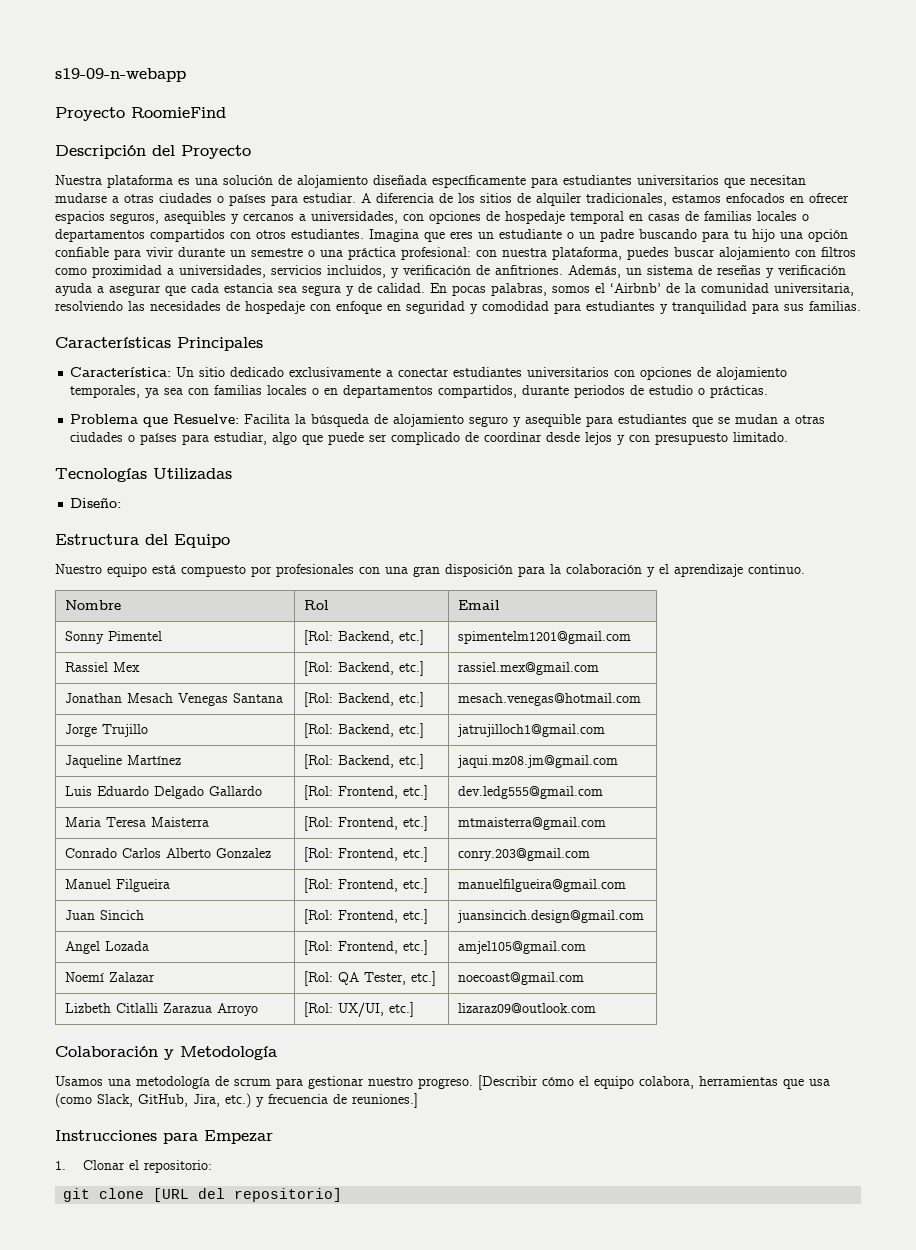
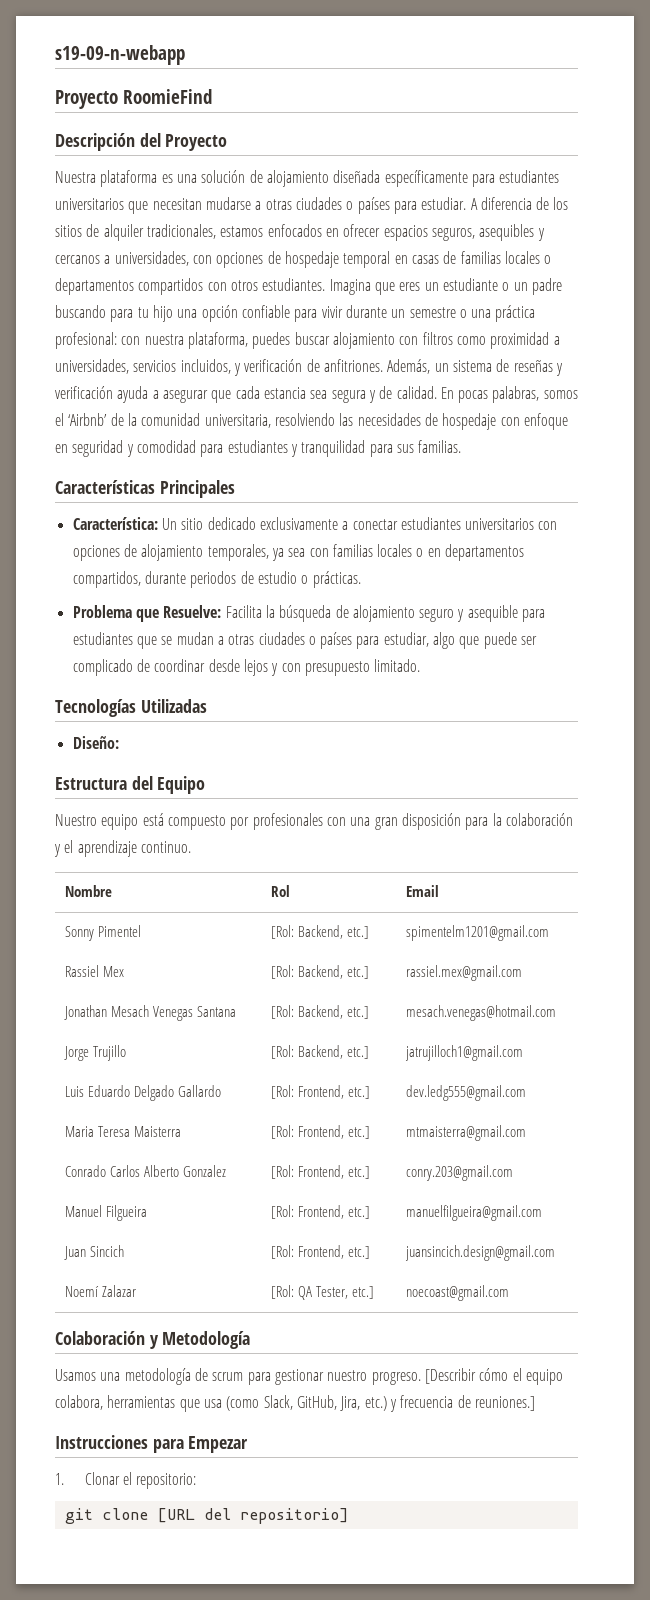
[65,755,182,768] [304,754,425,769] [457,755,619,768] // Jaqueline Martínez | [Rol: Backend, etc.] | jaqui.mz08.jm@gmail.com -> (524, 1053) none
[65,941,150,954] [304,940,429,955] [458,941,587,954] // Angel Lozada | [Rol: Frontend, etc.] | amjel105@gmail.com -> (556, 1253) none
[65,1003,259,1016] [304,1002,415,1017] [458,1003,597,1013] // Lizbeth Citlalli Zarazua Arroyo | [Rol: UX/UI, etc.] | lizaraz09@outlook.com -> (510, 1293) none

